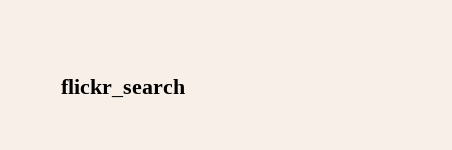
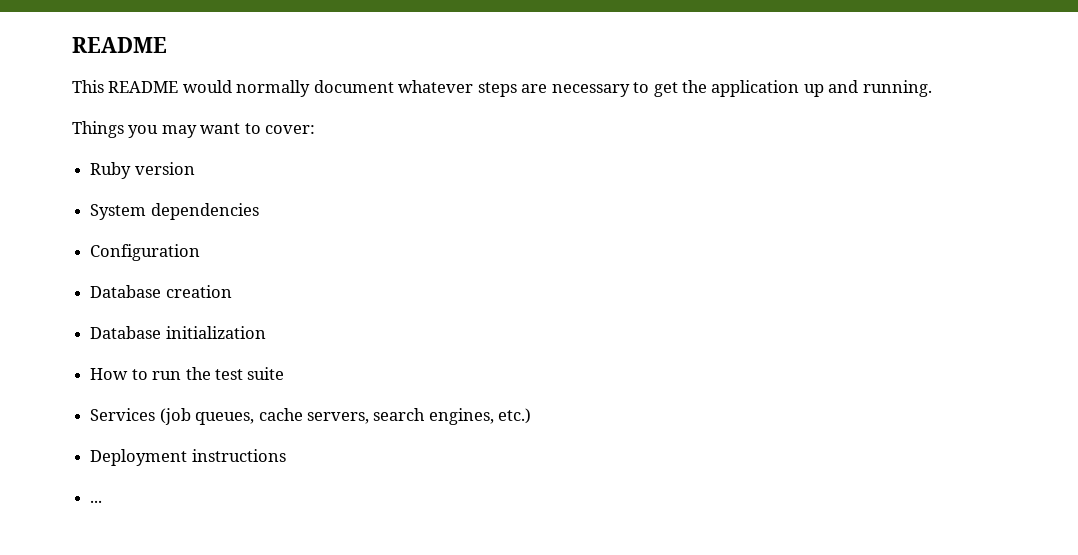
[61,79,185,98] flickr_search -> [72,37,167,53] [72,80,932,97] [72,121,316,138] [90,162,195,179] [90,203,259,220] [90,244,201,261] [90,285,232,298] [90,326,266,339] [90,367,285,380] [90,408,532,425] [90,449,286,466] [90,500,103,503] README // This README would normally document whatever steps are necessary to get the application up and running. // Things you may want to cover: // Ruby version // System dependencies // Configuration // Database creation // Database initialization // How to run the test suite // Services (job queues, cache servers, search engines, etc.) // Deployment instructions // ...

